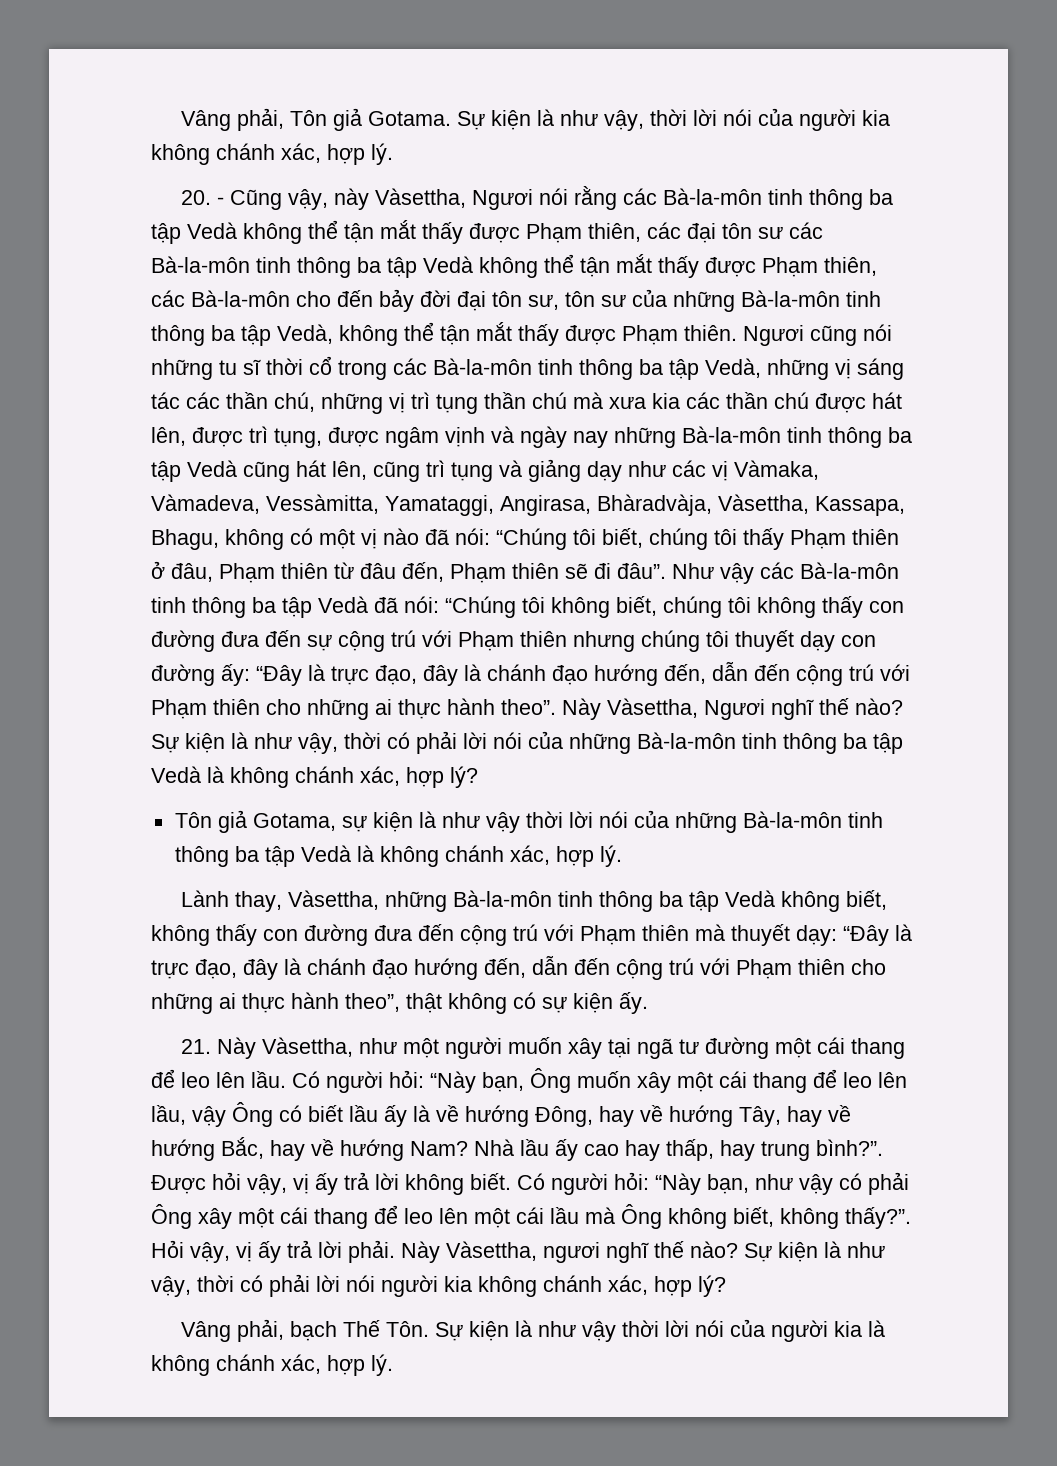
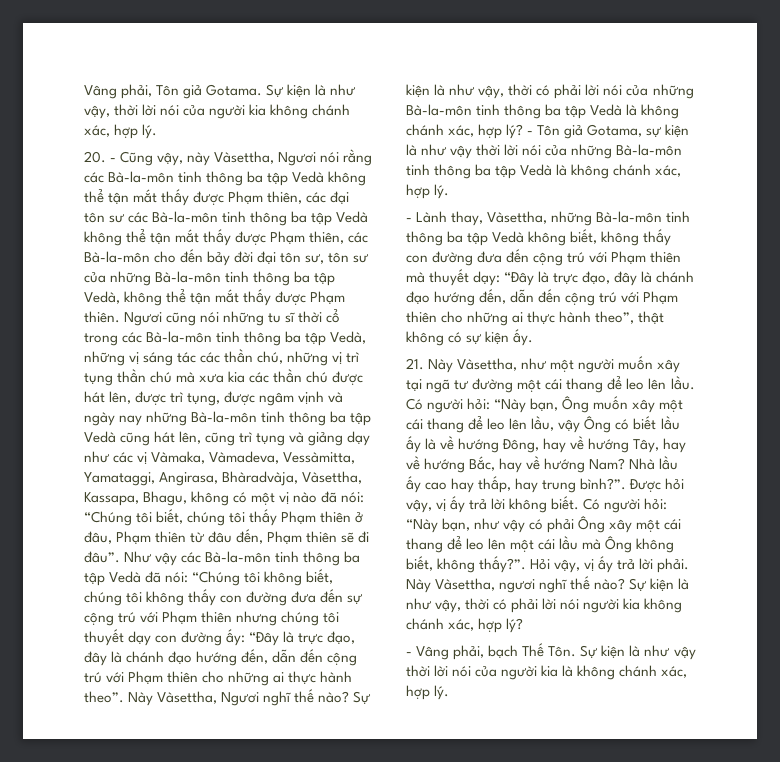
(478, 777) // -> [527,131,534,135] -
(622, 856) none -> [406,218,412,222] -
(726, 1286) none -> [406,652,412,656] -

